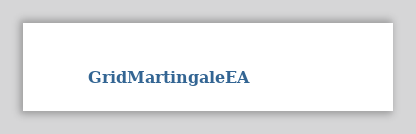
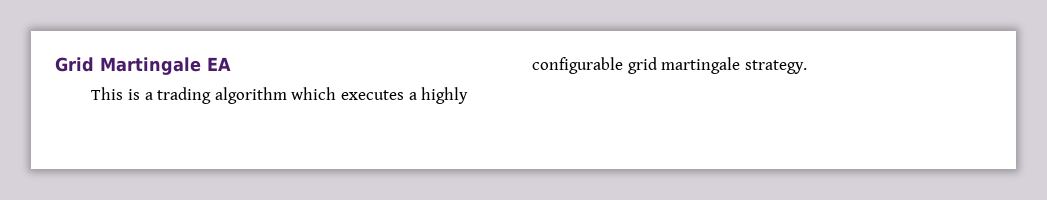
[88,71,250,86] GridMartingaleEA -> [55,57,231,75] [91,87,469,104] [532,57,807,74] Grid Martingale EA // This is a trading algorithm which executes a highly configurable grid martingale strategy.

